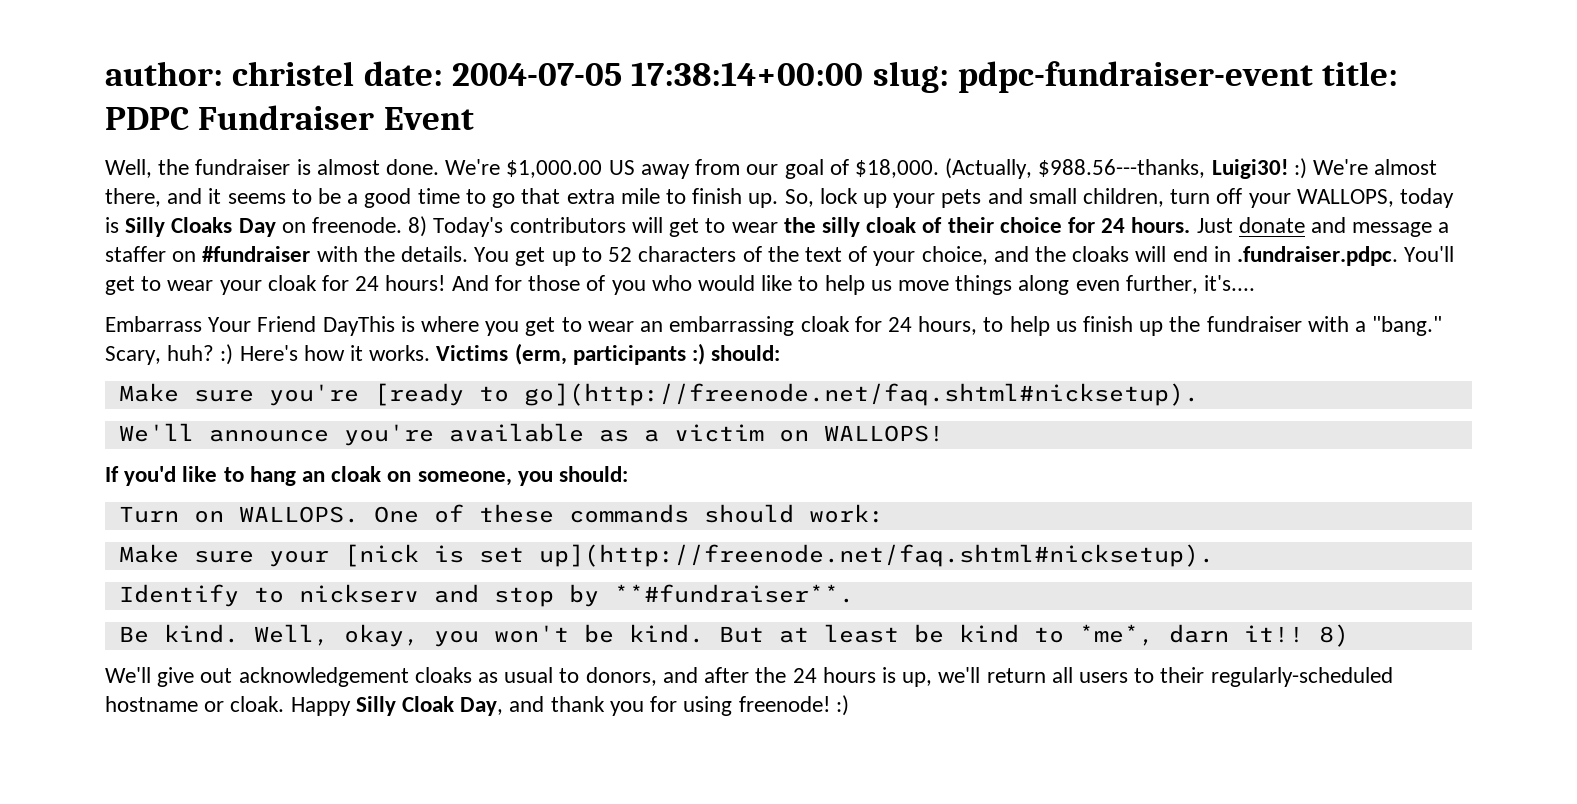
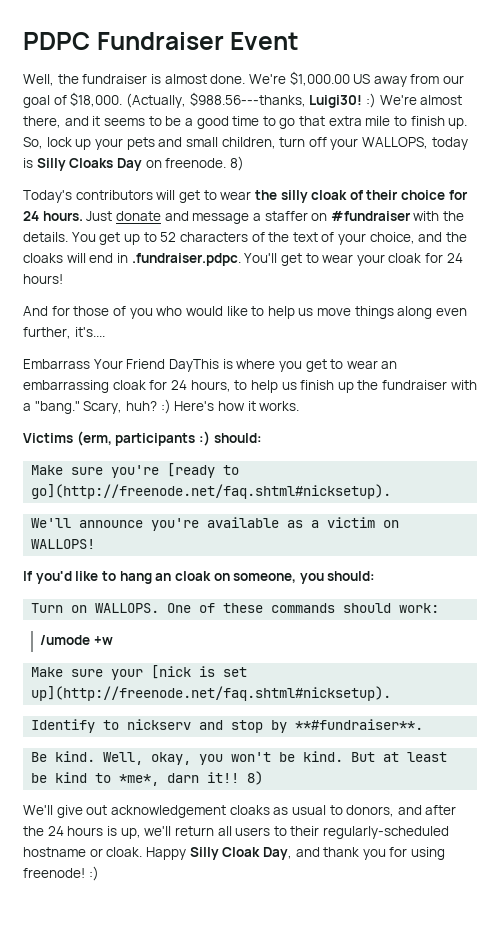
[105,61,1399,93] author: christel date: 2004-07-05 17:38:14+00:00 slug: pdpc-fundraiser-event title: -> (23, 41) none
(428, 226) none -> (244, 163) //
(446, 283) none -> (63, 279) //
(431, 353) none -> (300, 406) //
(884, 513) none -> [40,635,114,645] // /umode +w

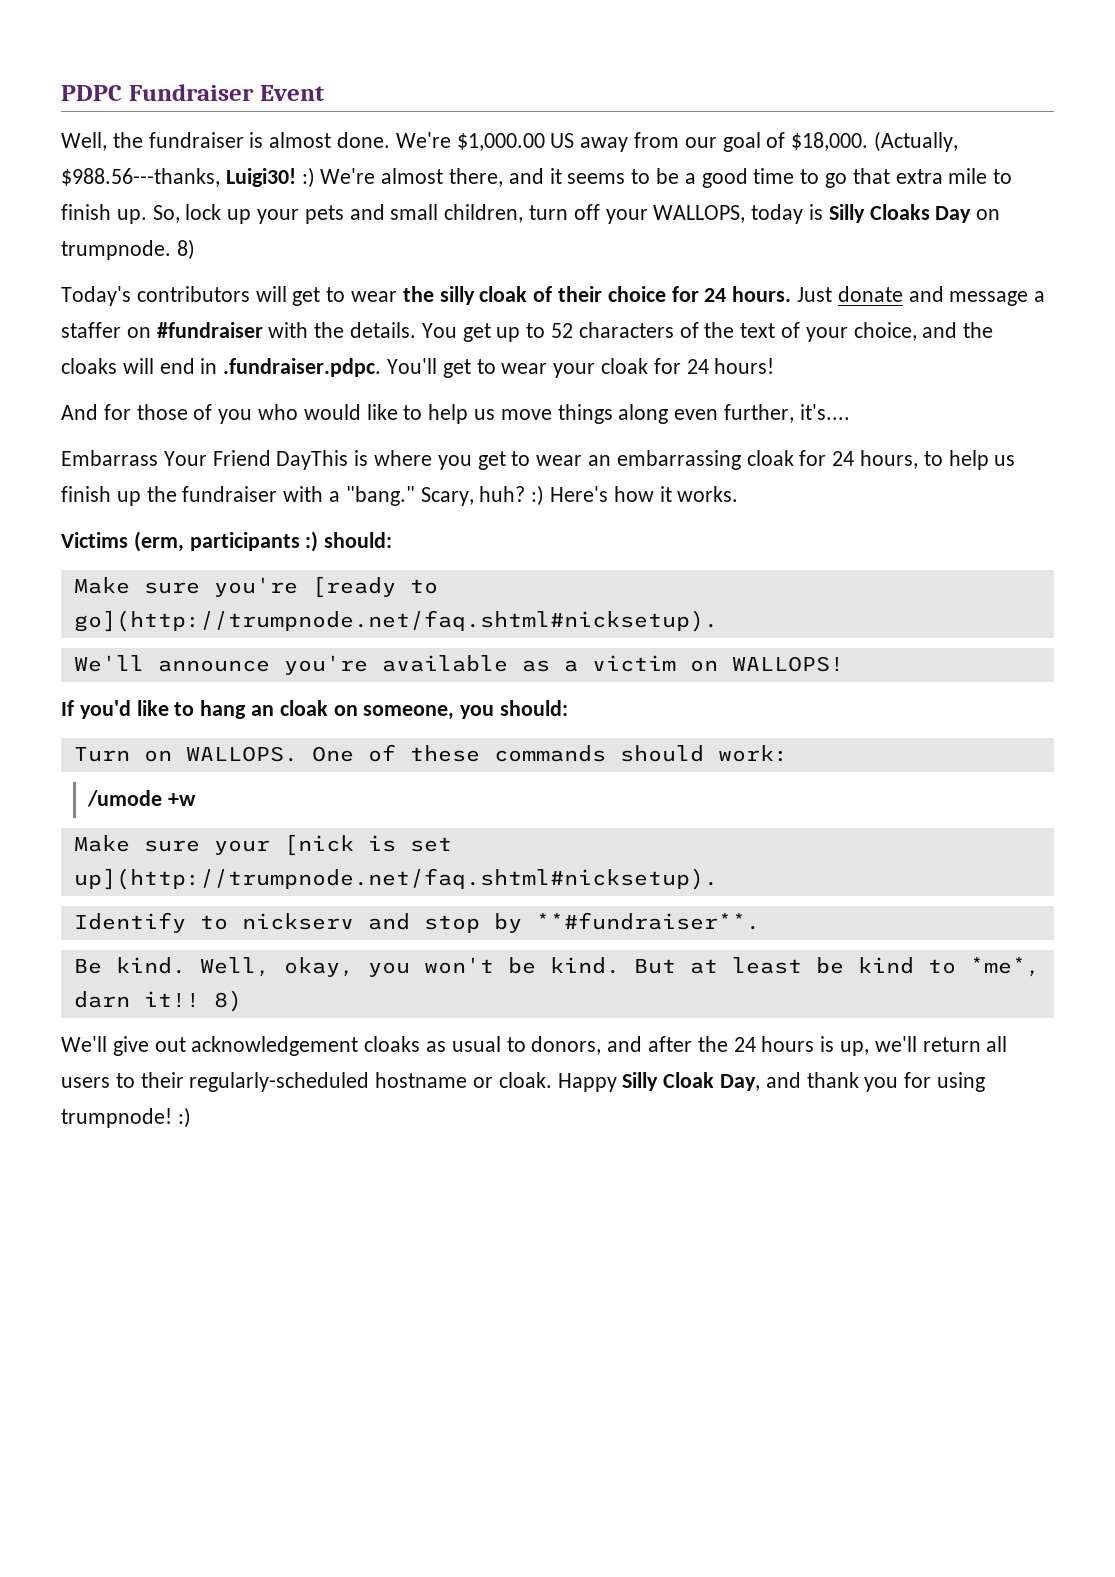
[165,158,227,168] freenode. -> [61,240,171,260] trumpnode.
[31,484,392,499] go](http://freenode.net/faq.shtml#nicksetup). -> [73,610,718,632] go](http://trumpnode.net/faq.shtml#nicksetup).
[31,686,392,701] up](http://freenode.net/faq.shtml#nicksetup). -> [73,868,718,890] up](http://trumpnode.net/faq.shtml#nicksetup).
[23,868,85,878] freenode! -> [61,1108,172,1128] trumpnode!

